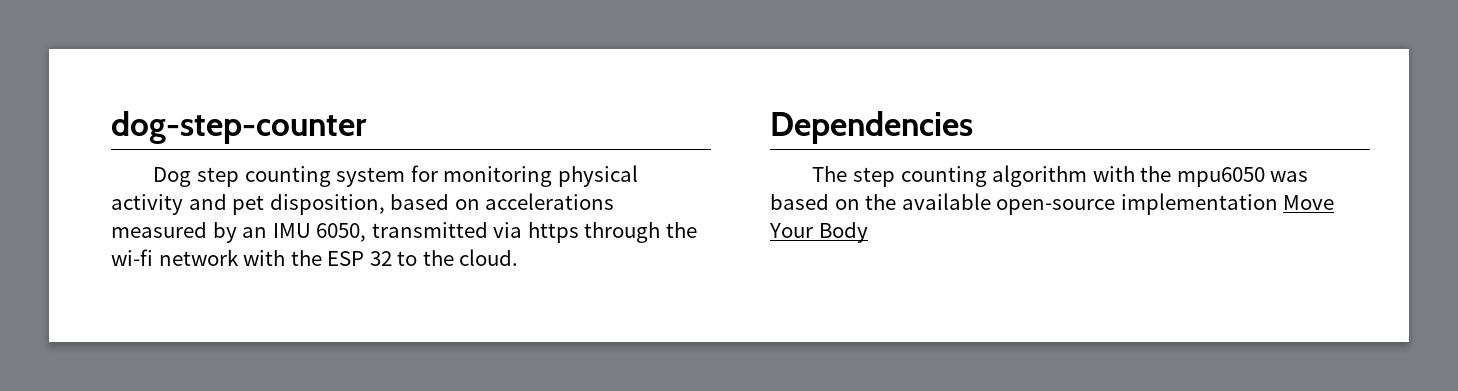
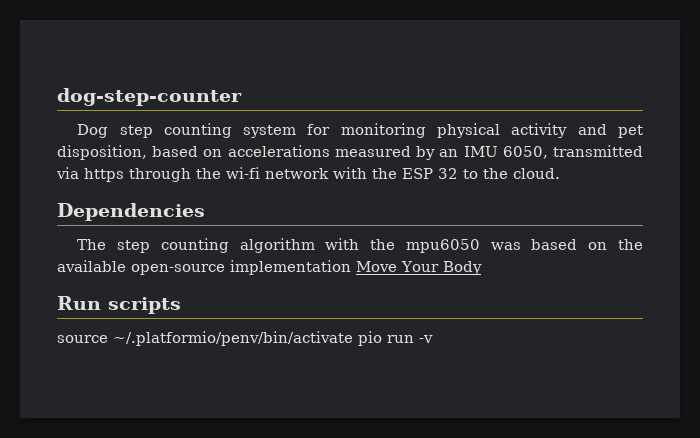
(868, 232) none -> [57,296,181,314] [57,331,433,346] // Run scripts // source ~/.platformio/penv/bin/activate pio run -v

